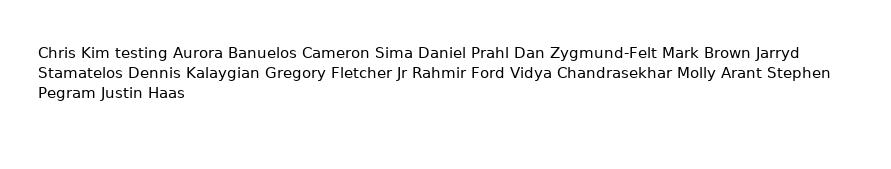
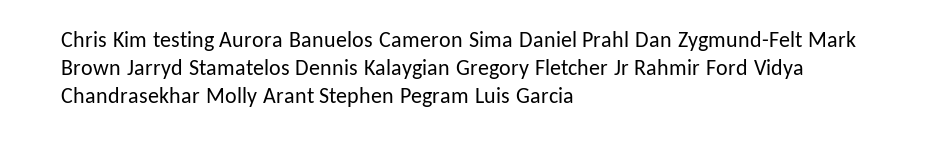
[100,87,185,101] Justin Haas -> [475,87,574,103] Luis Garcia

